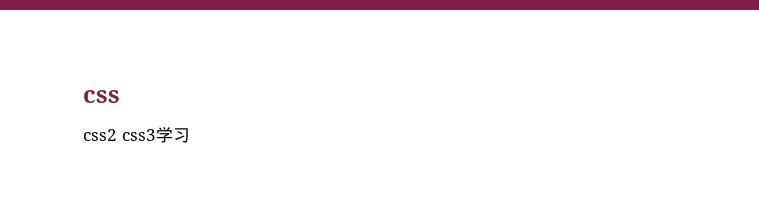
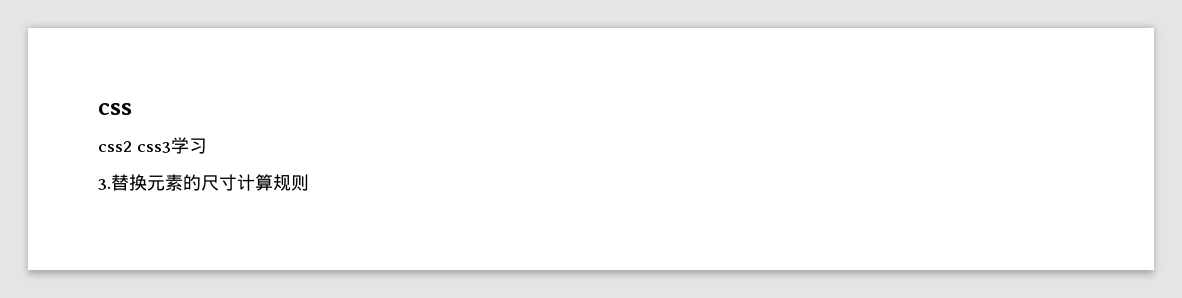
(190, 135) none -> [98,174,309,191] // 3.替换元素的尺寸计算规则

